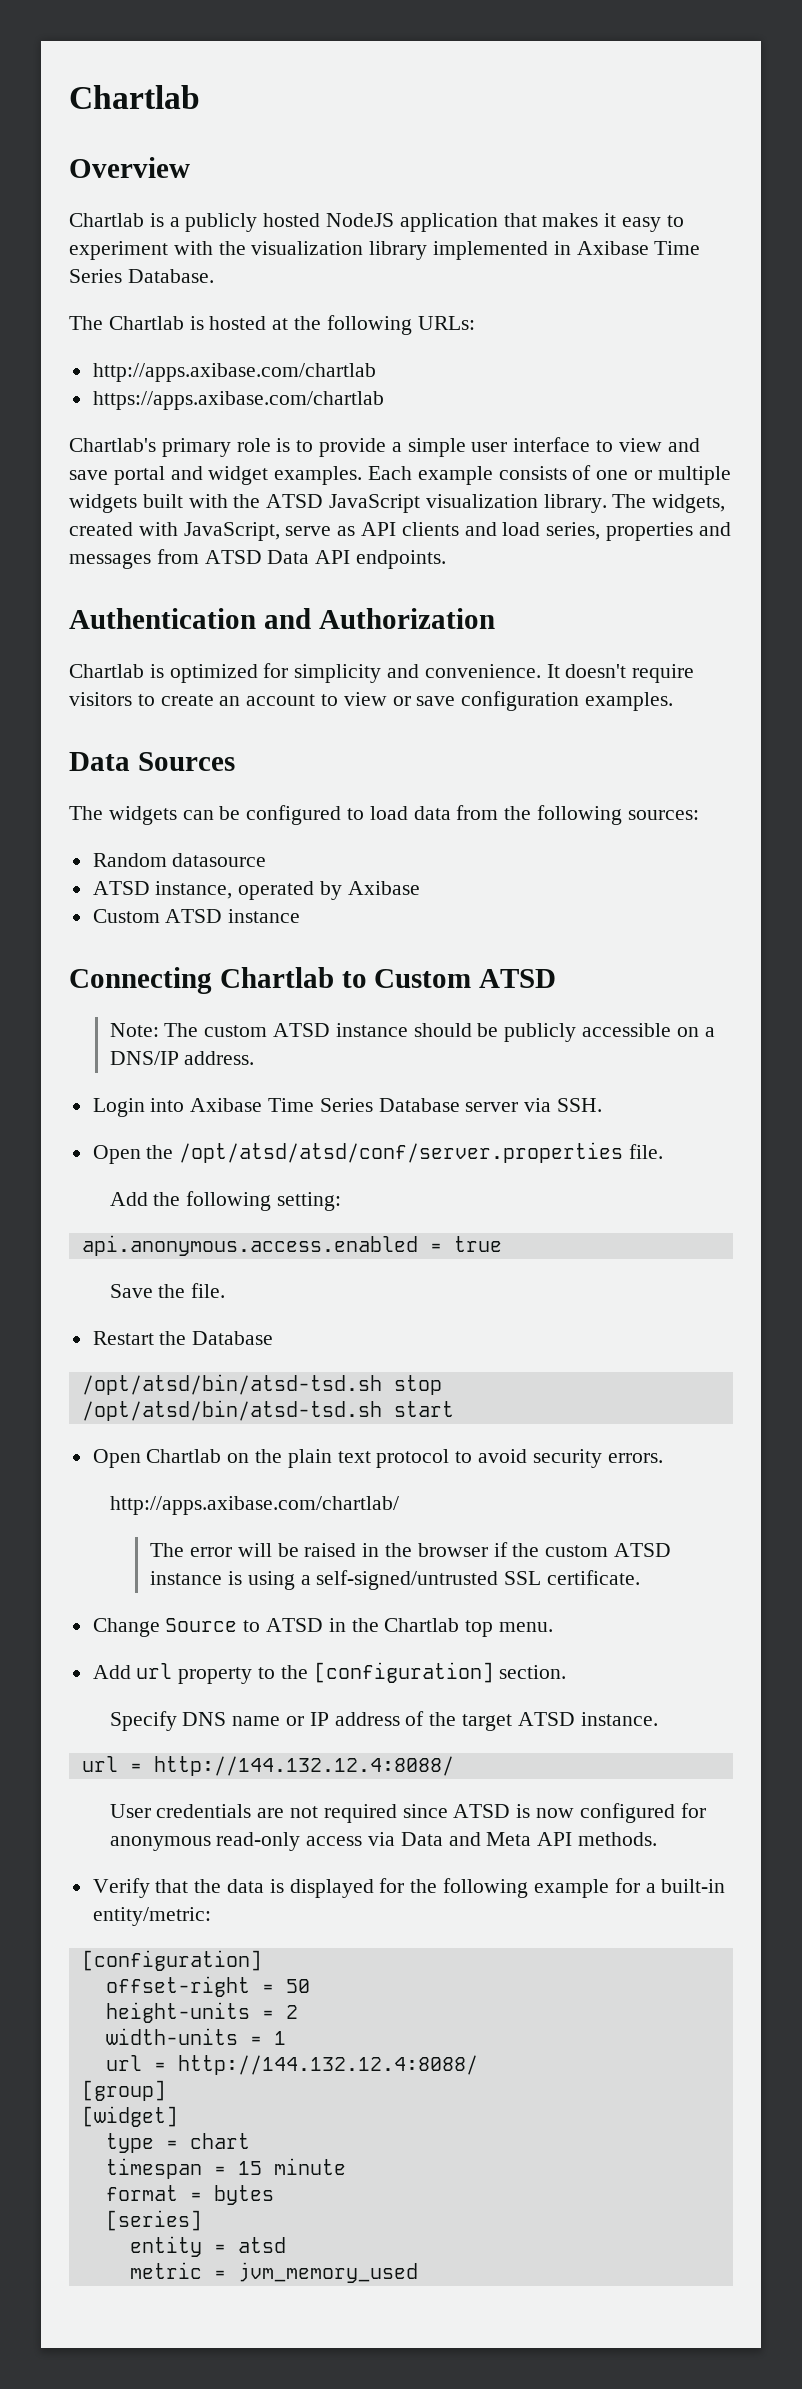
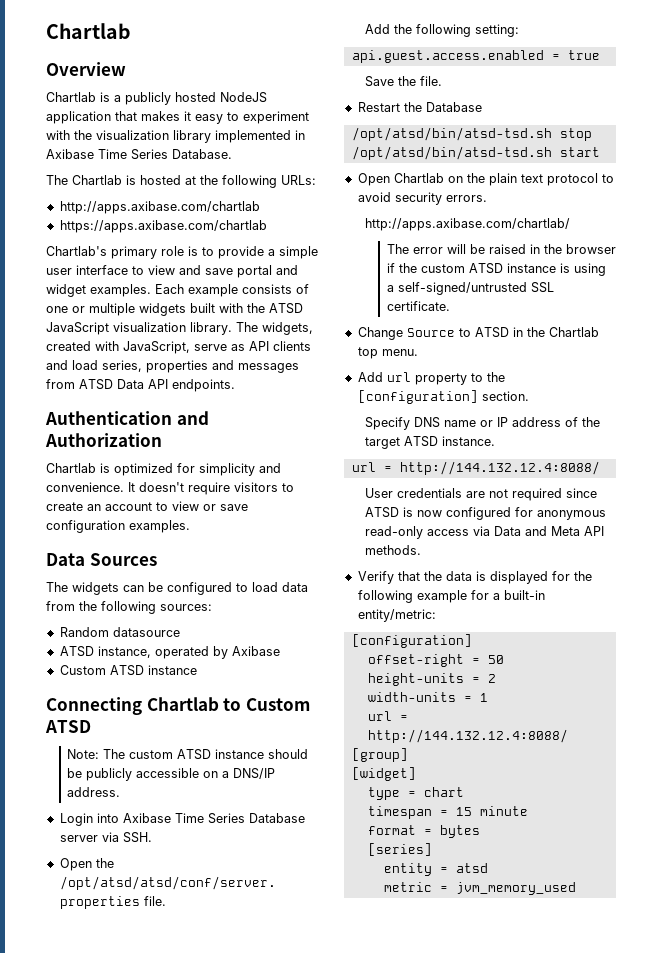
[81,1235,418,1256] api.anonymous.access.enabled -> [351,50,544,63] api.guest.access.enabled

